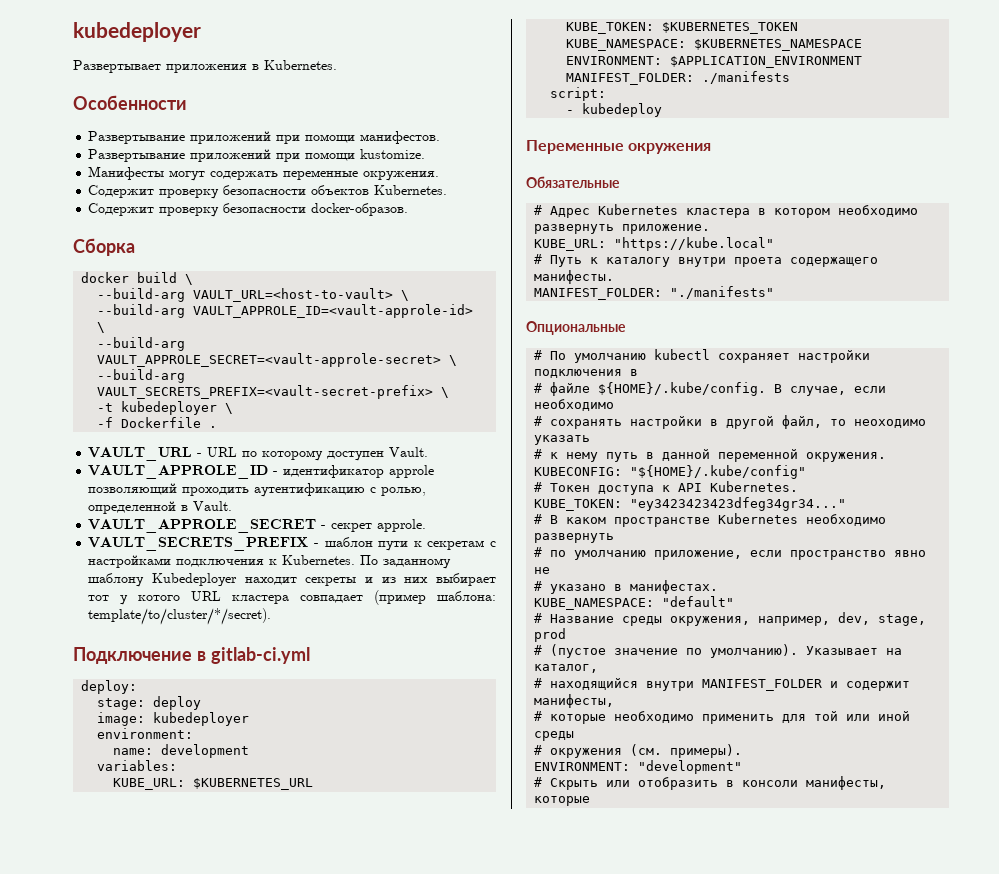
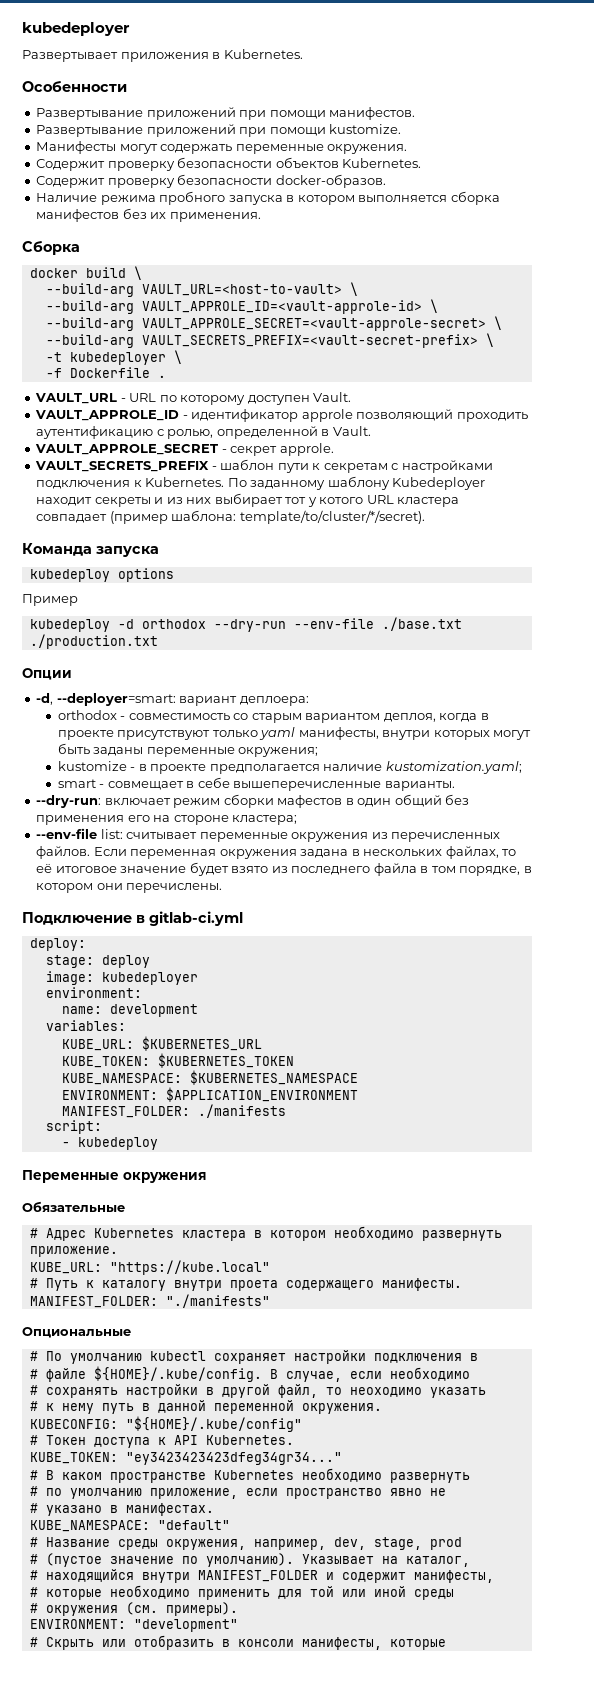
(409, 209) none -> [36,191,500,205] [36,208,261,222] // Наличие режима пробного запуска в котором выполняется сборка манифестов без их применения.
(272, 616) none -> [22,543,159,557] [29,568,174,582] [22,594,78,606] [29,617,462,632] [29,634,158,649] [22,668,72,680] [36,693,309,706] [57,710,489,723] [57,727,532,740] [57,743,319,757] [57,761,522,774] [57,777,455,791] [36,794,470,808] [36,815,298,825] [36,828,501,842] [36,846,517,859] [36,862,532,876] [36,883,223,893] // Команда запуска // kubedeploy options // Пример // kubedeploy -d orthodox --dry-run --env-file ./base.txt ./production.txt // Опции // -d, --deployer=smart: вариант деплоера: // orthodox - совместимость со старым вариантом деплоя, когда в проекте присутствуют только yaml манифесты, внутри которых могут быть заданы переменные окружения; // kustomize - в проекте предполагается наличие kustomization.yaml; // smart - совмещает в себе вышеперечисленные варианты. // --dry-run: включает режим сборки мафестов в один общий без применения его на стороне кластера; // --env-file list: считывает переменные окружения из перечисленных файлов. Если переменная окружения задана в нескольких файлах, то её итоговое значение будет взято из последнего файла в том порядке, в котором они перечислены.

